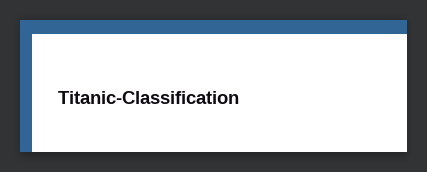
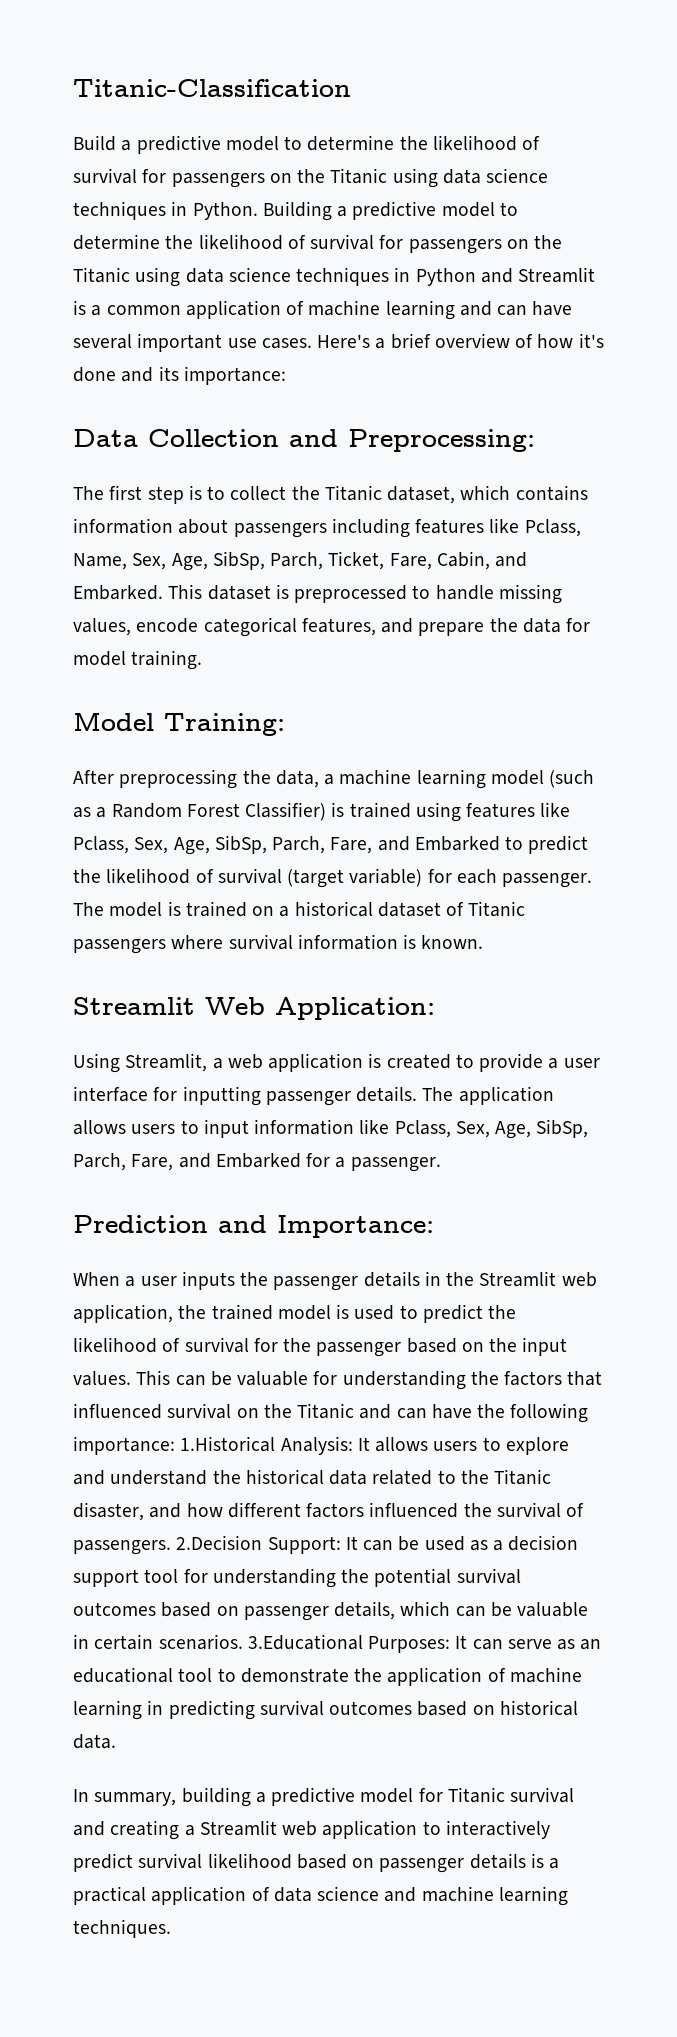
(239, 97) none -> [73,135,541,154] [73,168,549,188] [73,201,518,221] [73,234,563,254] [73,267,596,287] [73,300,573,320] [73,333,604,352] [73,366,286,385] [73,429,535,452] [73,485,588,504] [73,518,581,538] [73,551,528,571] [73,584,562,604] [73,617,591,637] [73,650,203,670] [73,712,285,736] [73,769,595,789] [73,802,571,822] [73,835,589,855] [73,868,593,888] [73,901,526,917] [73,934,484,954] [73,997,435,1020] [73,1053,600,1073] [73,1086,554,1106] [73,1119,589,1139] [73,1153,441,1172] [73,1215,434,1238] [73,1271,597,1291] [73,1304,517,1323] [73,1337,568,1357] [73,1370,603,1390] [73,1403,589,1423] [73,1436,569,1455] [73,1469,552,1485] [73,1502,585,1521] [73,1535,579,1555] [73,1568,521,1588] [73,1601,589,1621] [73,1634,602,1653] [73,1667,582,1686] [73,1700,578,1720] [73,1734,116,1749] [73,1787,575,1807] [73,1820,550,1840] [73,1853,560,1873] [73,1886,568,1906] [73,1919,171,1938] // Build a predictive model to determine the likelihood of survival for passengers on the Titanic using data science techniques in Python. Building a predictive model to determine the likelihood of survival for passengers on the Titanic using data science techniques in Python and Streamlit is a common application of machine learning and can have several important use cases. Here's a brief overview of how it's done and its importance: // Data Collection and Preprocessing: // The first step is to collect the Titanic dataset, which contains information about passengers including features like Pclass, Name, Sex, Age, SibSp, Parch, Ticket, Fare, Cabin, and Embarked. This dataset is preprocessed to handle missing values, encode categorical features, and prepare the data for model training. // Model Training: // After preprocessing the data, a machine learning model (such as a Random Forest Classifier) is trained using features like Pclass, Sex, Age, SibSp, Parch, Fare, and Embarked to predict the likelihood of survival (target variable) for each passenger. The model is trained on a historical dataset of Titanic passengers where survival information is known. // Streamlit Web Application: // Using Streamlit, a web application is created to provide a user interface for inputting passenger details. The application allows users to input information like Pclass, Sex, Age, SibSp, Parch, Fare, and Embarked for a passenger. // Prediction and Importance: // When a user inputs the passenger details in the Streamlit web application, the trained model is used to predict the likelihood of survival for the passenger based on the input values. This can be valuable for understanding the factors that influenced survival on the Titanic and can have the following importance: 1.Historical Analysis: It allows users to explore and understand the historical data related to the Titanic disaster, and how different factors influenced the survival of passengers. 2.Decision Support: It can be used as a decision support tool for understanding the potential survival outcomes based on passenger details, which can be valuable in certain scenarios. 3.Educational Purposes: It can serve as an educational tool to demonstrate the application of machine learning in predicting survival outcomes based on historical data. // In summary, building a predictive model for Titanic survival and creating a Streamlit web application to interactively predict survival likelihood based on passenger details is a practical application of data science and machine learning techniques.

